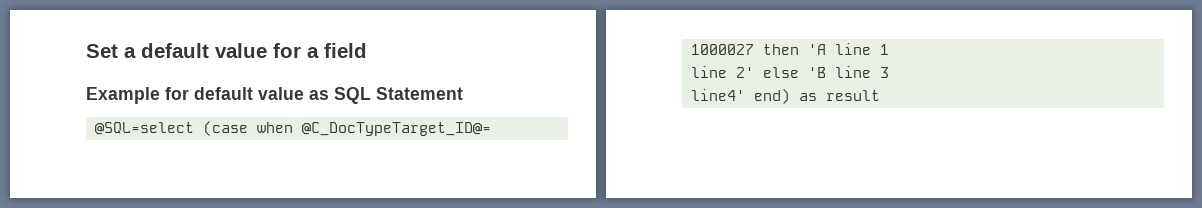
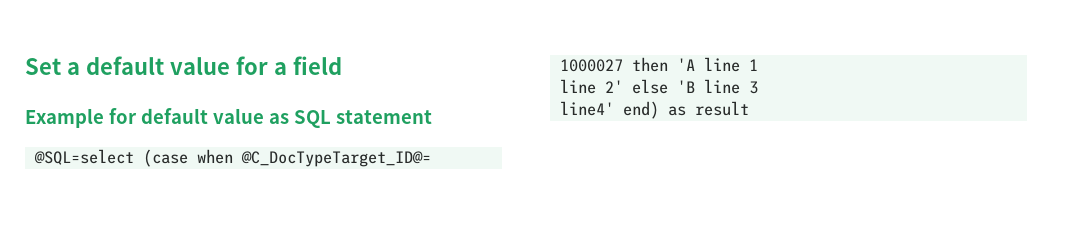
[376,87,463,100] Statement -> [335,110,432,124] statement

